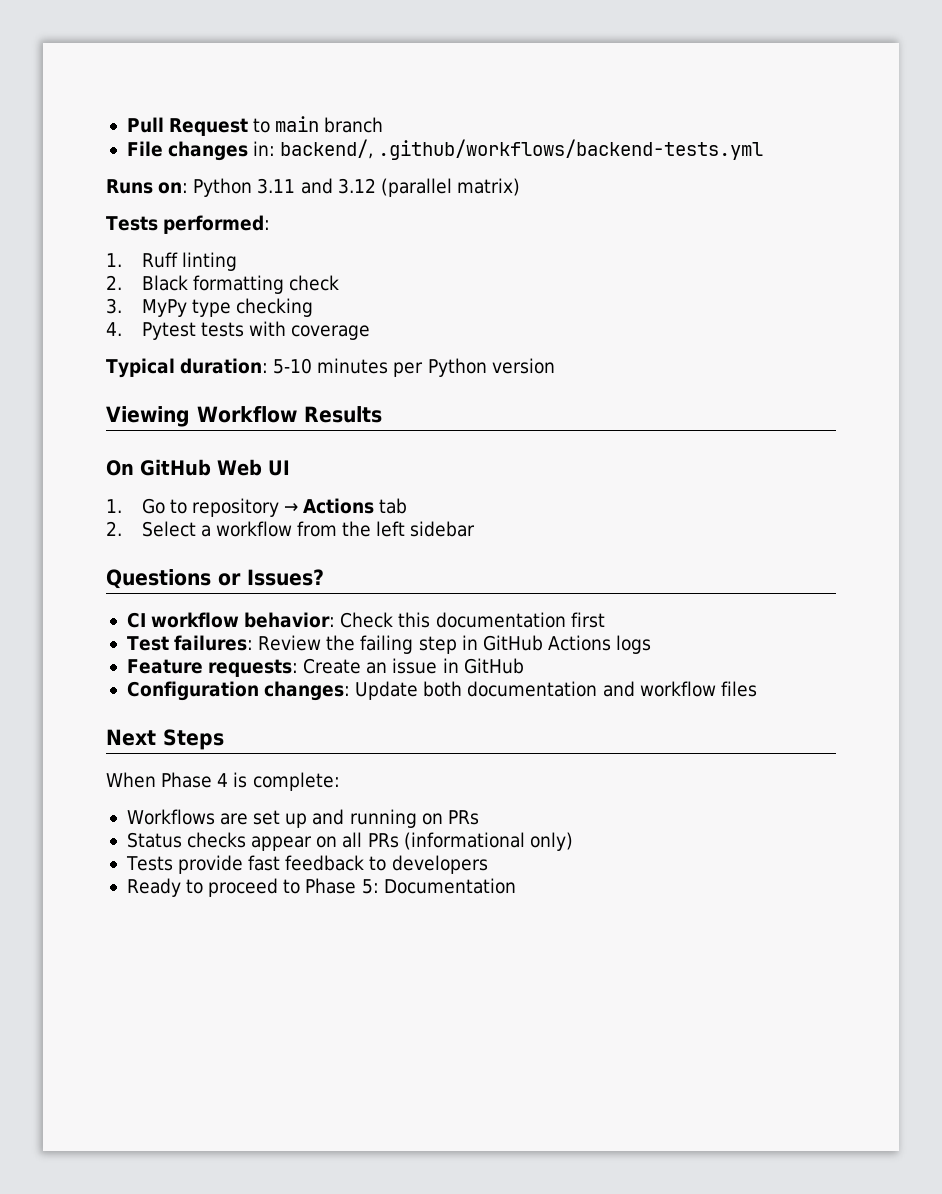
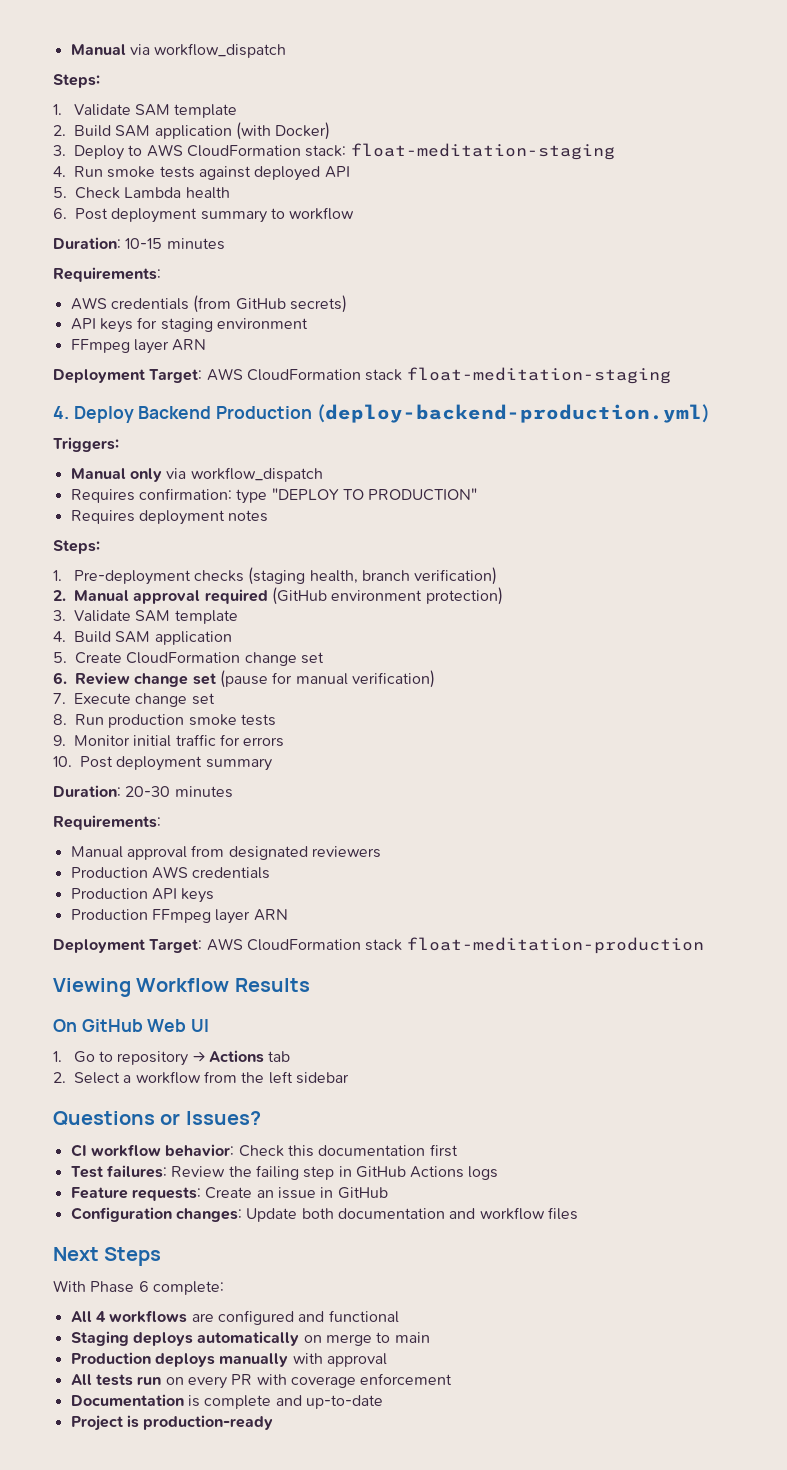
[126,116,384,136] [126,139,764,161] [106,178,520,197] [106,215,271,234] [106,252,237,271] [106,275,339,294] [106,298,313,317] [106,321,370,340] [106,358,555,378] Pull Request to main branch // File changes in: backend/, .github/workflows/backend-tests.yml // Runs on: Python 3.11 and 3.12 (parallel matrix) // Tests performed: // 1. Ruff linting // 2. Black formatting check // 3. MyPy type checking // 4. Pytest tests with coverage // Typical duration: 5-10 minutes per Python version -> [70,43,287,58] [53,74,100,88] [53,104,238,118] [53,122,331,140] [53,143,615,160] [53,166,350,181] [53,187,230,199] [53,207,355,223] [53,237,225,250] [53,267,161,282] [70,295,347,313] [70,317,308,333] [70,339,207,354] [53,367,671,384] [53,404,710,423] [53,437,119,452] [70,467,323,482] [70,488,478,504] [70,510,269,525] [53,540,100,554] [53,567,498,585] [53,587,503,605] [53,610,238,624] [53,631,232,645] [53,652,324,666] [53,670,435,688] [53,693,215,707] [53,714,276,728] [53,734,285,747] [53,756,272,771] [53,785,233,798] [53,815,161,830] [70,845,381,860] [70,866,271,879] [70,888,215,903] [70,909,288,924] [53,937,704,954] Manual via workflow_dispatch // Steps: // 1. Validate SAM template // 2. Build SAM application (with Docker) // 3. Deploy to AWS CloudFormation stack: float-meditation-staging // 4. Run smoke tests against deployed API // 5. Check Lambda health // 6. Post deployment summary to workflow // Duration: 10-15 minutes // Requirements: // AWS credentials (from GitHub secrets) // API keys for staging environment // FFmpeg layer ARN // Deployment Target: AWS CloudFormation stack float-meditation-staging // 4. Deploy Backend Production (deploy-backend-production.yml) // Triggers: // Manual only via workflow_dispatch // Requires confirmation: type "DEPLOY TO PRODUCTION" // Requires deployment notes // Steps: // 1. Pre-deployment checks (staging health, branch verification) // 2. Manual approval required (GitHub environment protection) // 3. Validate SAM template // 4. Build SAM application // 5. Create CloudFormation change set // 6. Review change set (pause for manual verification) // 7. Execute change set // 8. Run production smoke tests // 9. Monitor initial traffic for errors // 10. Post deployment summary // Duration: 20-30 minutes // Requirements: // Manual approval from designated reviewers // Production AWS credentials // Production API keys // Production FFmpeg layer ARN // Deployment Target: AWS CloudFormation stack float-meditation-production
[106,772,340,791] [126,809,479,828] [126,832,573,851] [125,855,488,874] [126,878,516,897] When Phase 4 is complete: // Workflows are set up and running on PRs // Status checks appear on all PRs (informational only) // Tests provide fast feedback to developers // Ready to proceed to Phase 5: Documentation -> [53,1280,224,1295] [70,1310,399,1325] [70,1331,430,1346] [70,1352,387,1367] [70,1373,453,1389] [70,1394,383,1409] [70,1415,274,1431] With Phase 6 complete: // All 4 workflows are configured and functional // Staging deploys automatically on merge to main // Production deploys manually with approval // All tests run on every PR with coverage enforcement // Documentation is complete and up-to-date // Project is production-ready

